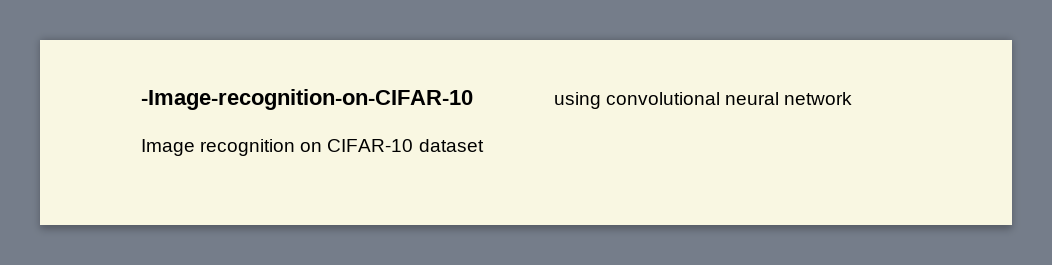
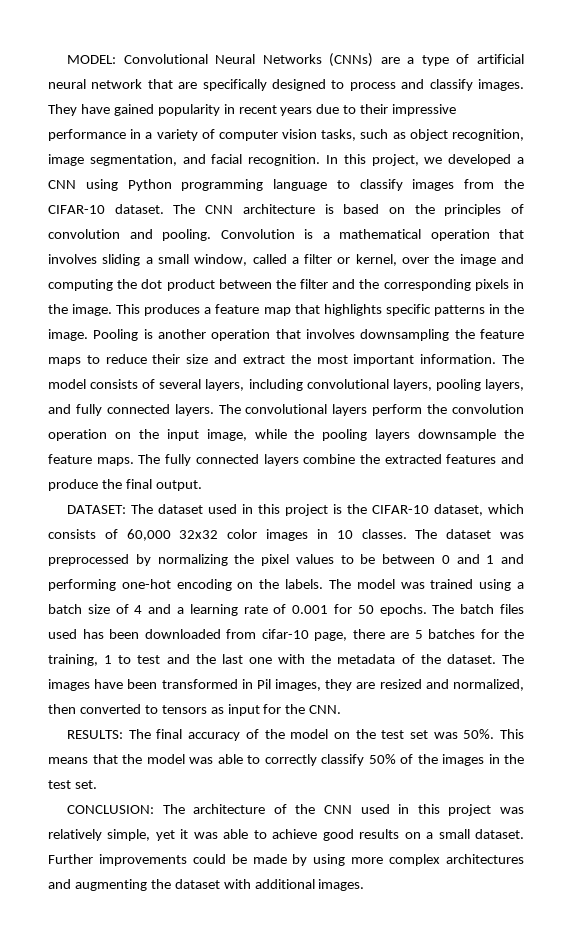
[141,89,473,110] [141,139,484,156] [554,92,853,109] -Image-recognition-on-CIFAR-10 // Image recognition on CIFAR-10 dataset using convolutional neural network -> [67,53,524,67] [48,79,524,91] [48,104,457,116] [48,129,524,141] [48,154,525,166] [48,179,524,191] [48,204,524,216] [48,229,524,241] [48,254,525,266] [48,279,524,291] [48,304,524,316] [48,329,524,341] [48,354,524,366] [48,379,524,391] [48,404,525,416] [48,429,524,441] [48,454,524,466] [48,479,202,491] [67,504,524,516] [48,529,524,541] [48,554,524,566] [48,579,524,591] [48,604,525,616] [48,629,524,641] [48,654,525,666] [48,679,524,691] [48,704,342,716] [67,729,524,741] [48,754,524,766] [48,780,97,789] [67,804,524,816] [48,829,524,841] [48,854,525,866] [48,879,365,891] MODEL: Convolutional Neural Networks (CNNs) are a type of artificial neural network that are specifically designed to process and classify images. They have gained popularity in recent years due to their impressive performance in a variety of computer vision tasks, such as object recognition, image segmentation, and facial recognition. In this project, we developed a CNN using Python programming language to classify images from the CIFAR-10 dataset. The CNN architecture is based on the principles of convolution and pooling. Convolution is a mathematical operation that involves sliding a small window, called a filter or kernel, over the image and computing the dot product between the filter and the corresponding pixels in the image. This produces a feature map that highlights specific patterns in the image. Pooling is another operation that involves downsampling the feature maps to reduce their size and extract the most important information. The model consists of several layers, including convolutional layers, pooling layers, and fully connected layers. The convolutional layers perform the convolution operation on the input image, while the pooling layers downsample the feature maps. The fully connected layers combine the extracted features and produce the final output. // DATASET: The dataset used in this project is the CIFAR-10 dataset, which consists of 60,000 32x32 color images in 10 classes. The dataset was preprocessed by normalizing the pixel values to be between 0 and 1 and performing one-hot encoding on the labels. The model was trained using a batch size of 4 and a learning rate of 0.001 for 50 epochs. The batch files used has been downloaded from cifar-10 page, there are 5 batches for the training, 1 to test and the last one with the metadata of the dataset. The images have been transformed in Pil images, they are resized and normalized, then converted to tensors as input for the CNN. // RESULTS: The final accuracy of the model on the test set was 50%. This means that the model was able to correctly classify 50% of the images in the test set. // CONCLUSION: The architecture of the CNN used in this project was relatively simple, yet it was able to achieve good results on a small dataset. Further improvements could be made by using more complex architectures and augmenting the dataset with additional images.

